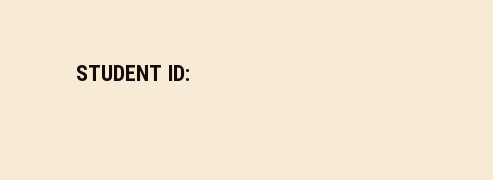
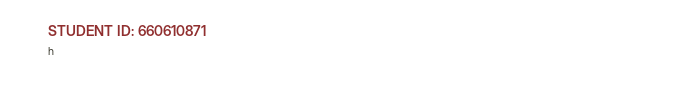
(190, 73) none -> [137,25,206,36] [48,47,54,55] 660610871 // h

